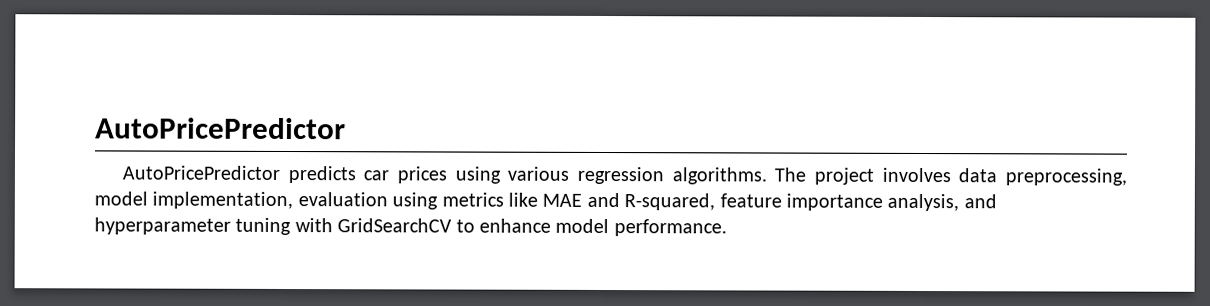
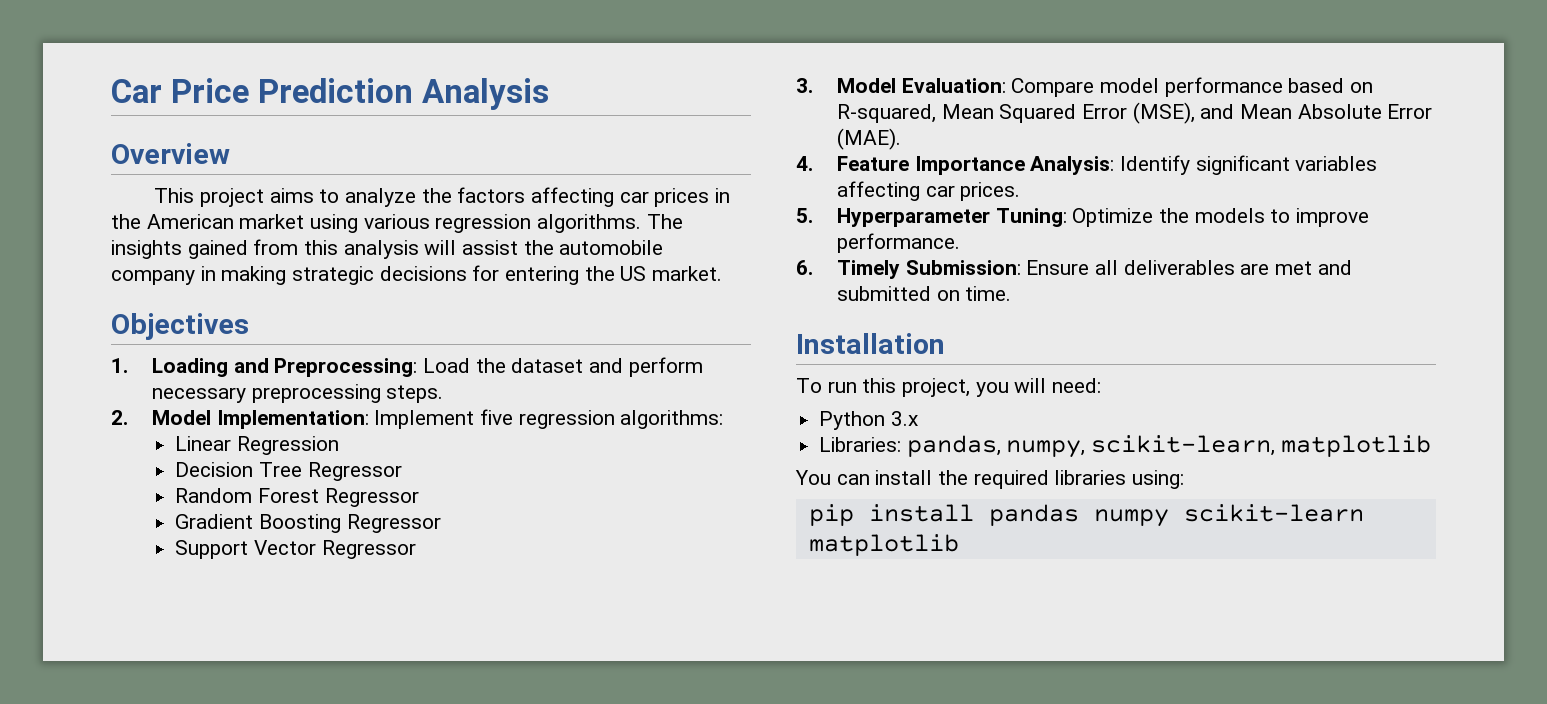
[95,117,346,140] [122,165,448,184] AutoPricePredictor // AutoPricePredictor predicts car prices -> [111,78,549,110] [111,143,230,164] [154,187,730,207] [111,214,305,229] Car Price Prediction Analysis // Overview // This project aims to analyze the factors affecting car prices in the American market
[814,167,1128,186] [94,191,997,212] [94,217,727,237] project involves data preprocessing, model implementation, evaluation using metrics like MAE and R-squared, feature importance analysis, and hyperparameter tuning with GridSearchCV to enhance model performance. -> [111,239,664,259] [111,265,723,285] [111,313,249,340] [111,357,703,377] [152,384,444,403] [111,409,724,429] [175,436,339,455] [175,462,402,481] [175,488,419,507] [175,514,441,533] [175,540,416,559] [796,77,1374,97] [837,102,1433,124] [837,128,902,150] [796,155,1378,175] [837,181,1021,201] [796,208,1370,227] [837,233,961,253] [796,260,1352,279] [837,286,1012,301] [796,333,945,354] [796,378,1102,397] [819,411,918,430] [819,435,1431,458] [795,470,1185,489] [808,504,1364,527] [808,534,959,556] insights gained from this analysis will assist the automobile company in making strategic decisions for entering the US market. // Objectives // 1. Loading and Preprocessing: Load the dataset and perform necessary preprocessing steps. // 2. Model Implementation: Implement five regression algorithms: // Linear Regression // Decision Tree Regressor // Random Forest Regressor // Gradient Boosting Regressor // Support Vector Regressor // 3. Model Evaluation: Compare model performance based on R-squared, Mean Squared Error (MSE), and Mean Absolute Error (MAE). // 4. Feature Importance Analysis: Identify significant variables affecting car prices. // 5. Hyperparameter Tuning: Optimize the models to improve performance. // 6. Timely Submission: Ensure all deliverables are met and submitted on time. // Installation // To run this project, you will need: // Python 3.x // Libraries: pandas, numpy, scikit-learn, matplotlib // You can install the required libraries using: // pip install pandas numpy scikit-learn matplotlib

